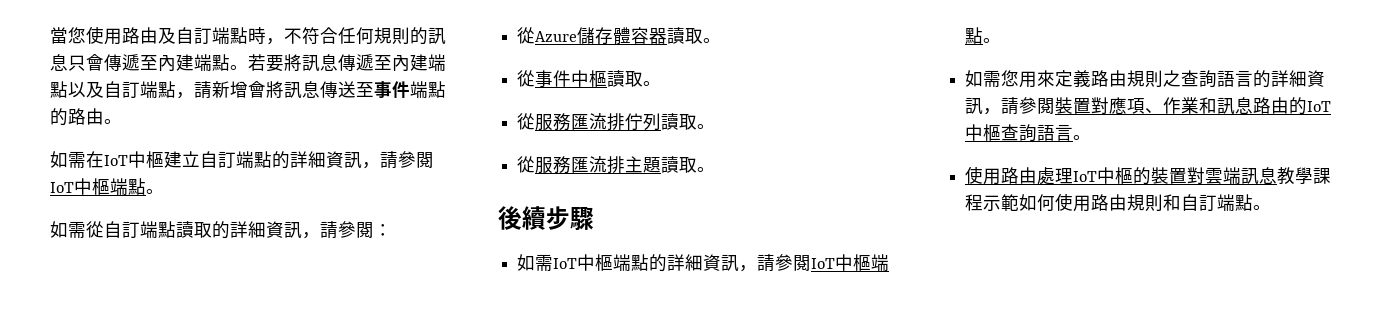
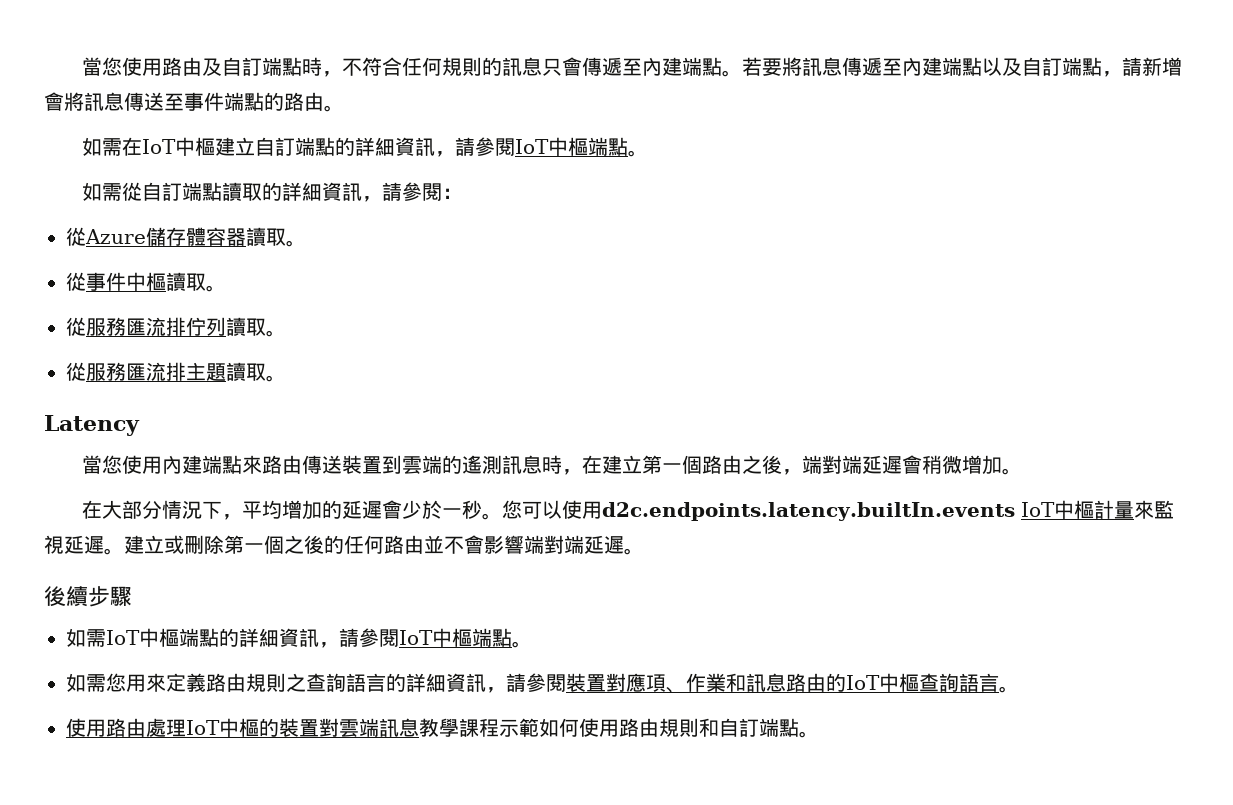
(716, 169) none -> [44,415,140,436] [82,455,1023,475] [82,500,1175,521] [44,535,644,555] // Latency // 當您使用內建端點來路由傳送裝置到雲端的遙測訊息時，在建立第一個路由之後，端對端延遲會稍微增加。 // 在大部分情況下，平均增加的延遲會少於一秒。您可以使用d2c.endpoints.latency.builtIn.events IoT中樞計量來監視延遲。建立或刪除第一個之後的任何路由並不會影響端對端延遲。

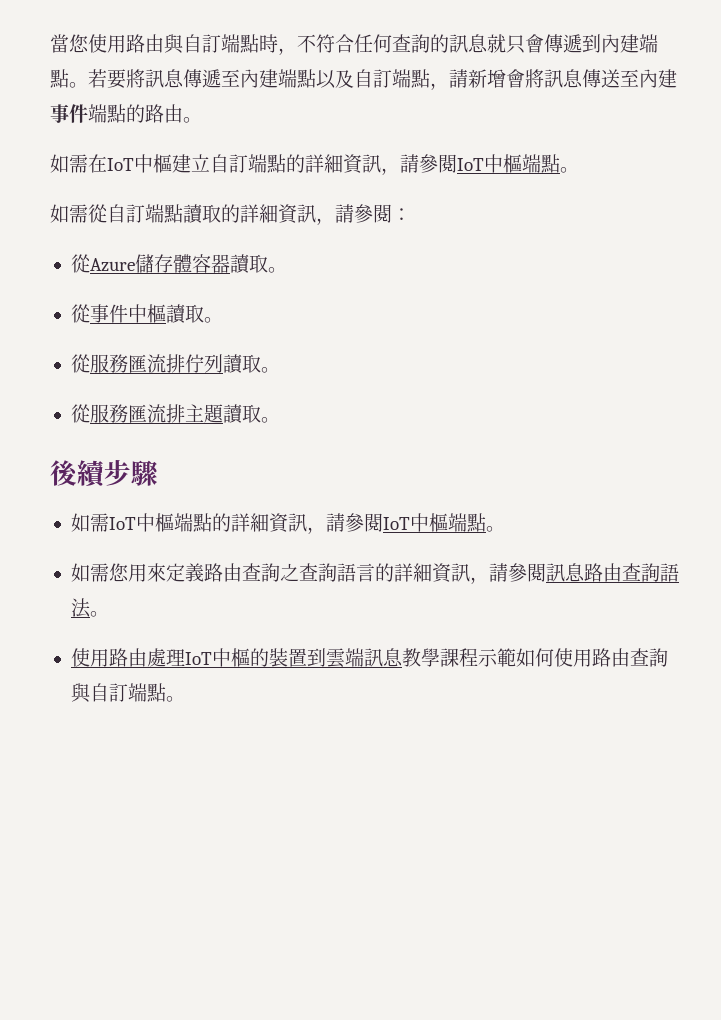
[202,58,223,76] 及 -> [164,34,184,54] 與
[442,57,543,76] 規則的訊息 -> [392,34,506,53] 查詢的訊息就
[622,58,643,76] 至 -> [582,34,601,53] 到
(184, 102) none -> [639,69,677,88] 內建
[44,415,140,436] [82,455,1023,475] [82,500,1175,521] [44,535,644,555] // Latency // 當您使用內建端點來路由傳送裝置到雲端的遙測訊息時，在建立第一個路由之後，端對端延遲會稍微增加。 // 在大部分情況下，平均增加的延遲會少於一秒。您可以使用d2c.endpoints.latency.builtIn.events IoT中樞計量來監視延遲。建立或刪除第一個之後的任何路由並不會影響端對端延遲。 -> (280, 420) none
[246,673,286,692] 規則 -> [241,563,280,582] 查詢
[566,673,999,693] 裝置對應項、作業和訊息路由的IoT中樞查詢語言 -> [545,563,679,582] [70,598,91,618] 訊息路由查詢語法
[319,718,339,737] 對 -> [306,648,326,667] 到
[659,718,719,737] 規則和 -> [629,648,668,667] [70,683,91,703] 查詢與

